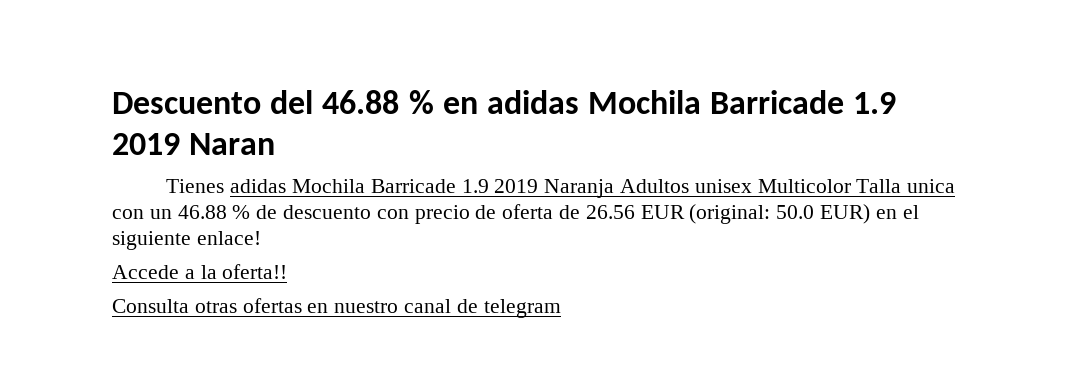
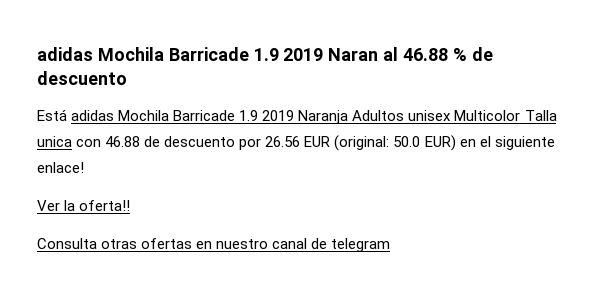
[112,90,478,114] Descuento del 46.88 % en -> (37, 54) none
[166,179,225,193] // Tienes -> [383,47,493,61] [37,71,127,85] [37,109,67,121] al 46.88 % de descuento // Está
[149,204,581,224] un 46.88 % de descuento con precio de oferta de -> [105,136,262,150] 46.88 de descuento por
[112,265,195,279] Accede a -> [37,200,60,211] Ver

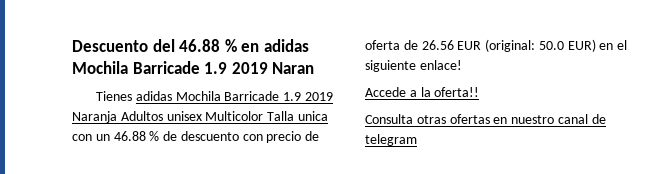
(37, 54) none -> [72,39,260,52] Descuento del 46.88 % en
[383,47,493,61] [37,71,127,85] [37,109,67,121] al 46.88 % de descuento // Está -> [96,91,133,101] // Tienes
[105,136,262,150] 46.88 de descuento por -> [95,131,320,143] [365,40,418,50] un 46.88 % de descuento con precio de oferta de
[37,200,60,211] Ver -> [365,87,417,97] Accede a

